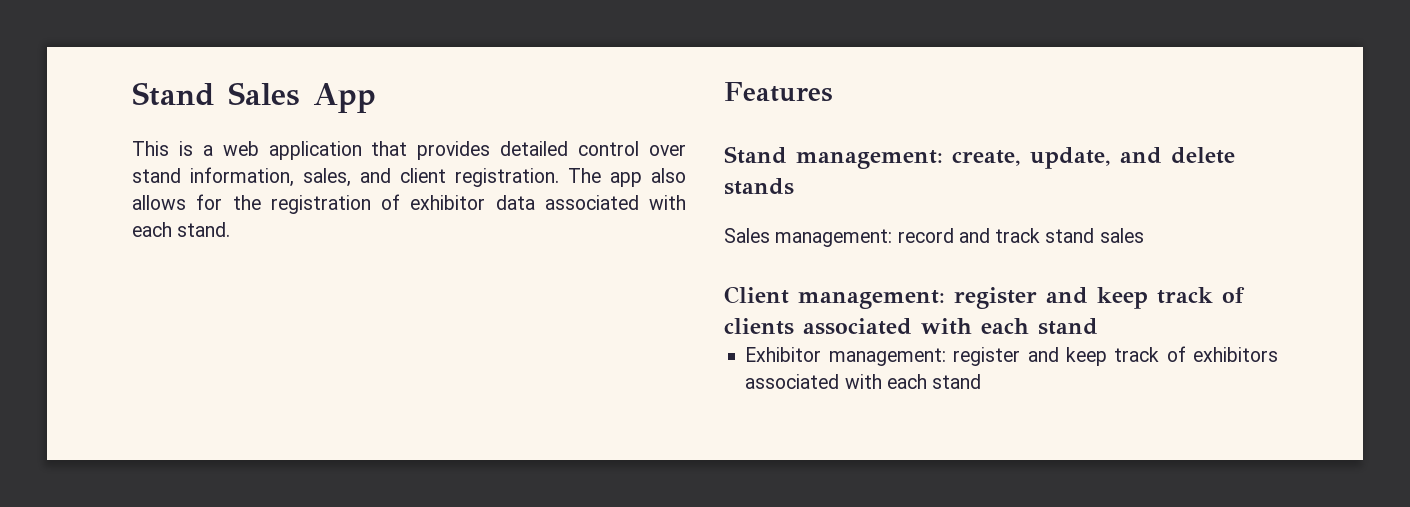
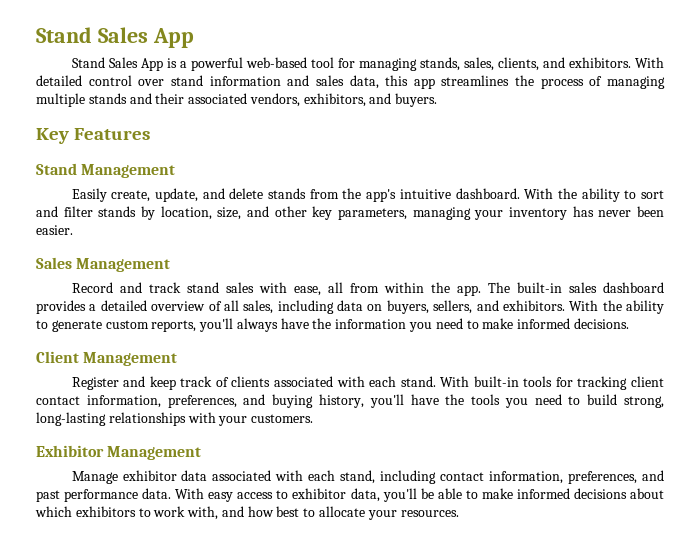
[132,141,687,160] [132,167,686,187] [132,194,686,214] [132,222,231,237] This is a web application that provides detailed control over stand information, sales, and client registration. The app also allows for the registration of exhibitor data associated with each stand. // -> [71,57,665,71] [36,75,665,89] [36,93,438,107] [36,128,69,144] Stand Sales App is a powerful web-based tool for managing stands, sales, clients, and exhibitors. With detailed control over stand information and sales data, this app streamlines the process of managing multiple stands and their associated vendors, exhibitors, and buyers. // Key
[796,150,943,169] management: -> [81,164,176,178] [71,188,107,202] Management // Easily
[724,228,954,247] // Sales management: record -> [309,188,664,202] [36,206,664,220] [36,225,73,235] [36,257,171,272] [71,282,113,293] from the app's intuitive dashboard. With the ability to sort and filter stands by location, size, and other key parameters, managing your inventory has never been easier. // Sales Management // Record
(1144, 235) none -> [258,282,665,296] [36,300,664,314] [36,318,629,332] with ease, all from within the app. The built-in sales dashboard provides a detailed overview of all sales, including data on buyers, sellers, and exhibitors. With the ability to generate custom reports, you'll always have the information you need to make informed decisions.
[798,287,1037,309] management: register -> [83,352,178,366] [71,377,119,390] Management // Register
[1038,318,1098,335] [745,346,1278,366] [745,374,982,389] stand // Exhibitor management: register and keep track of exhibitors associated with each stand -> [400,376,664,390] [36,394,665,408] [36,412,314,426] [36,445,202,460] [71,470,664,484] [36,488,664,502] [35,506,459,520] stand. With built-in tools for tracking client contact information, preferences, and buying history, you'll have the tools you need to build strong, long-lasting relationships with your customers. // Exhibitor Management // Manage exhibitor data associated with each stand, including contact information, preferences, and past performance data. With easy access to exhibitor data, you'll be able to make informed decisions about which exhibitors to work with, and how best to allocate your resources.

